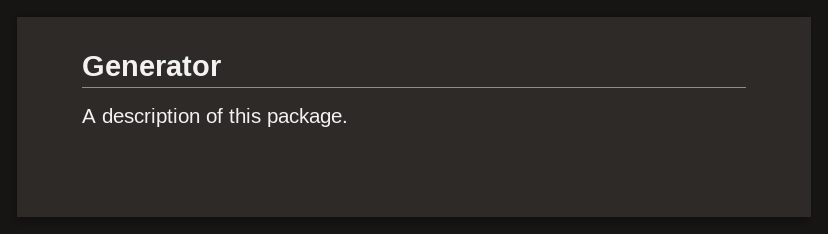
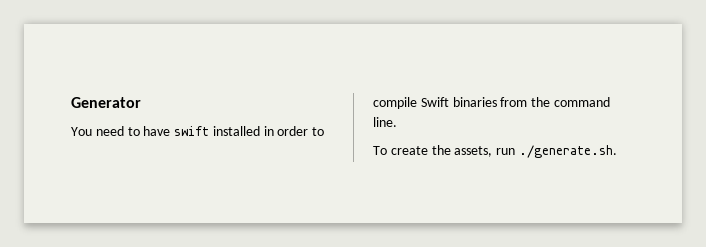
[82,108,348,127] A description of this package. -> [71,126,325,136] [373,97,610,109] [373,117,397,127] [373,145,617,158] You need to have swift installed in order to compile Swift binaries from the command line. // To create the assets, run ./generate.sh.

